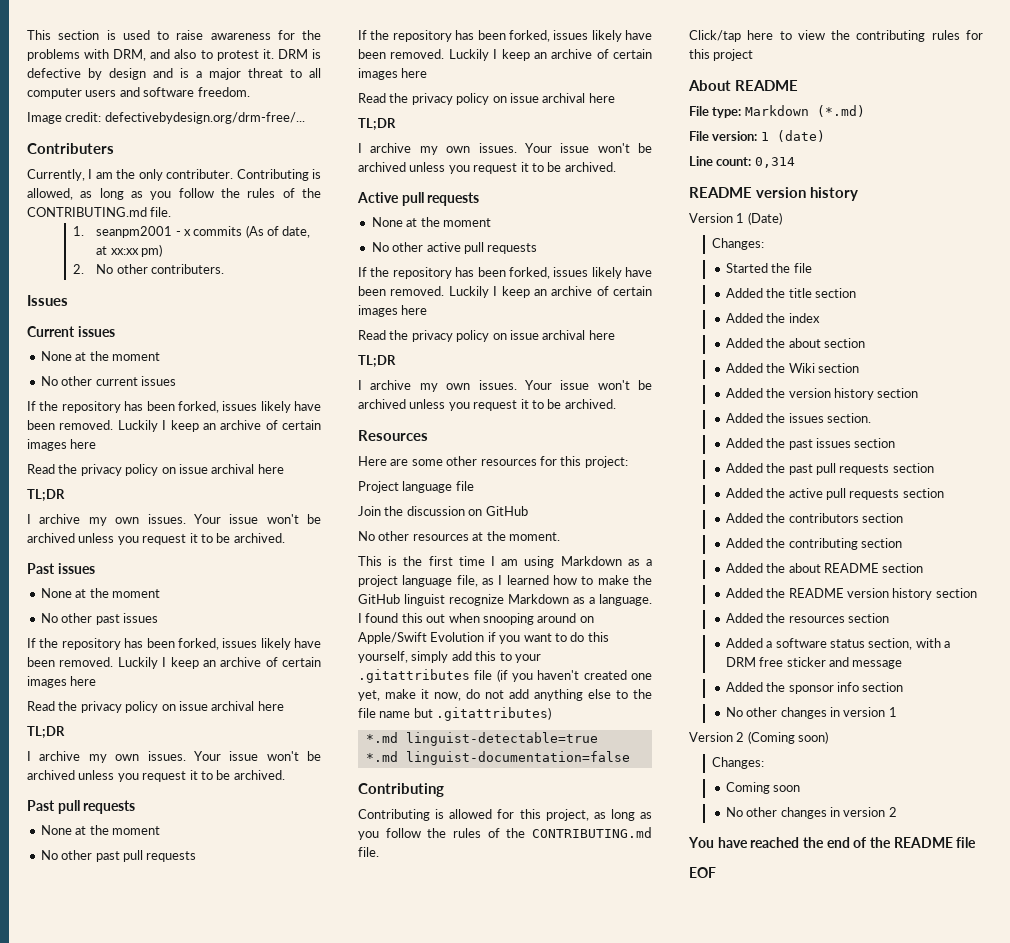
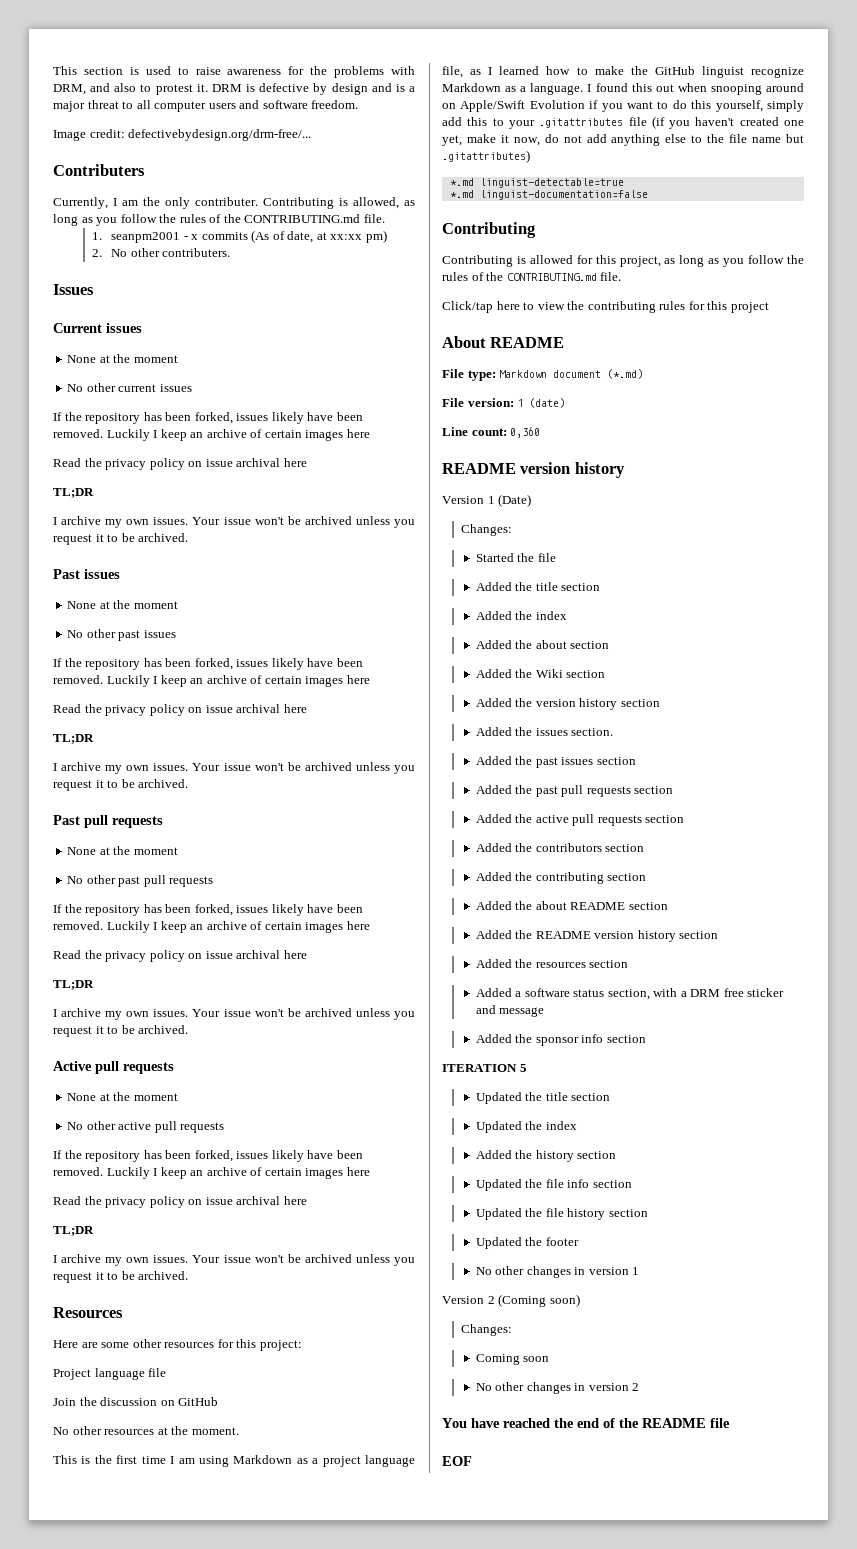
(809, 110) none -> [553,370,602,378] document
[754,157,795,168] 0,314 -> [510,427,541,438] 0,360
(904, 687) none -> [442,1064,527,1072] [475,1092,611,1104] [475,1121,577,1133] [475,1150,617,1162] [475,1179,632,1191] [475,1208,648,1220] [475,1237,579,1249] // ITERATION 5 // Updated the title section // Updated the index // Added the history section // Updated the file info section // Updated the file history section // Updated the footer

